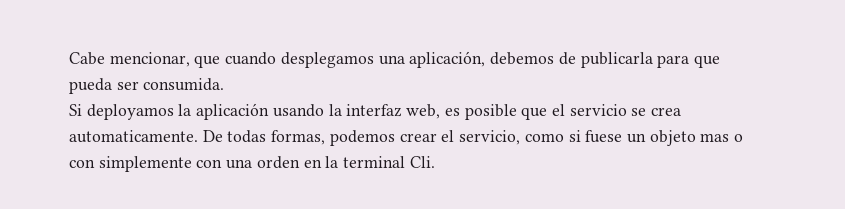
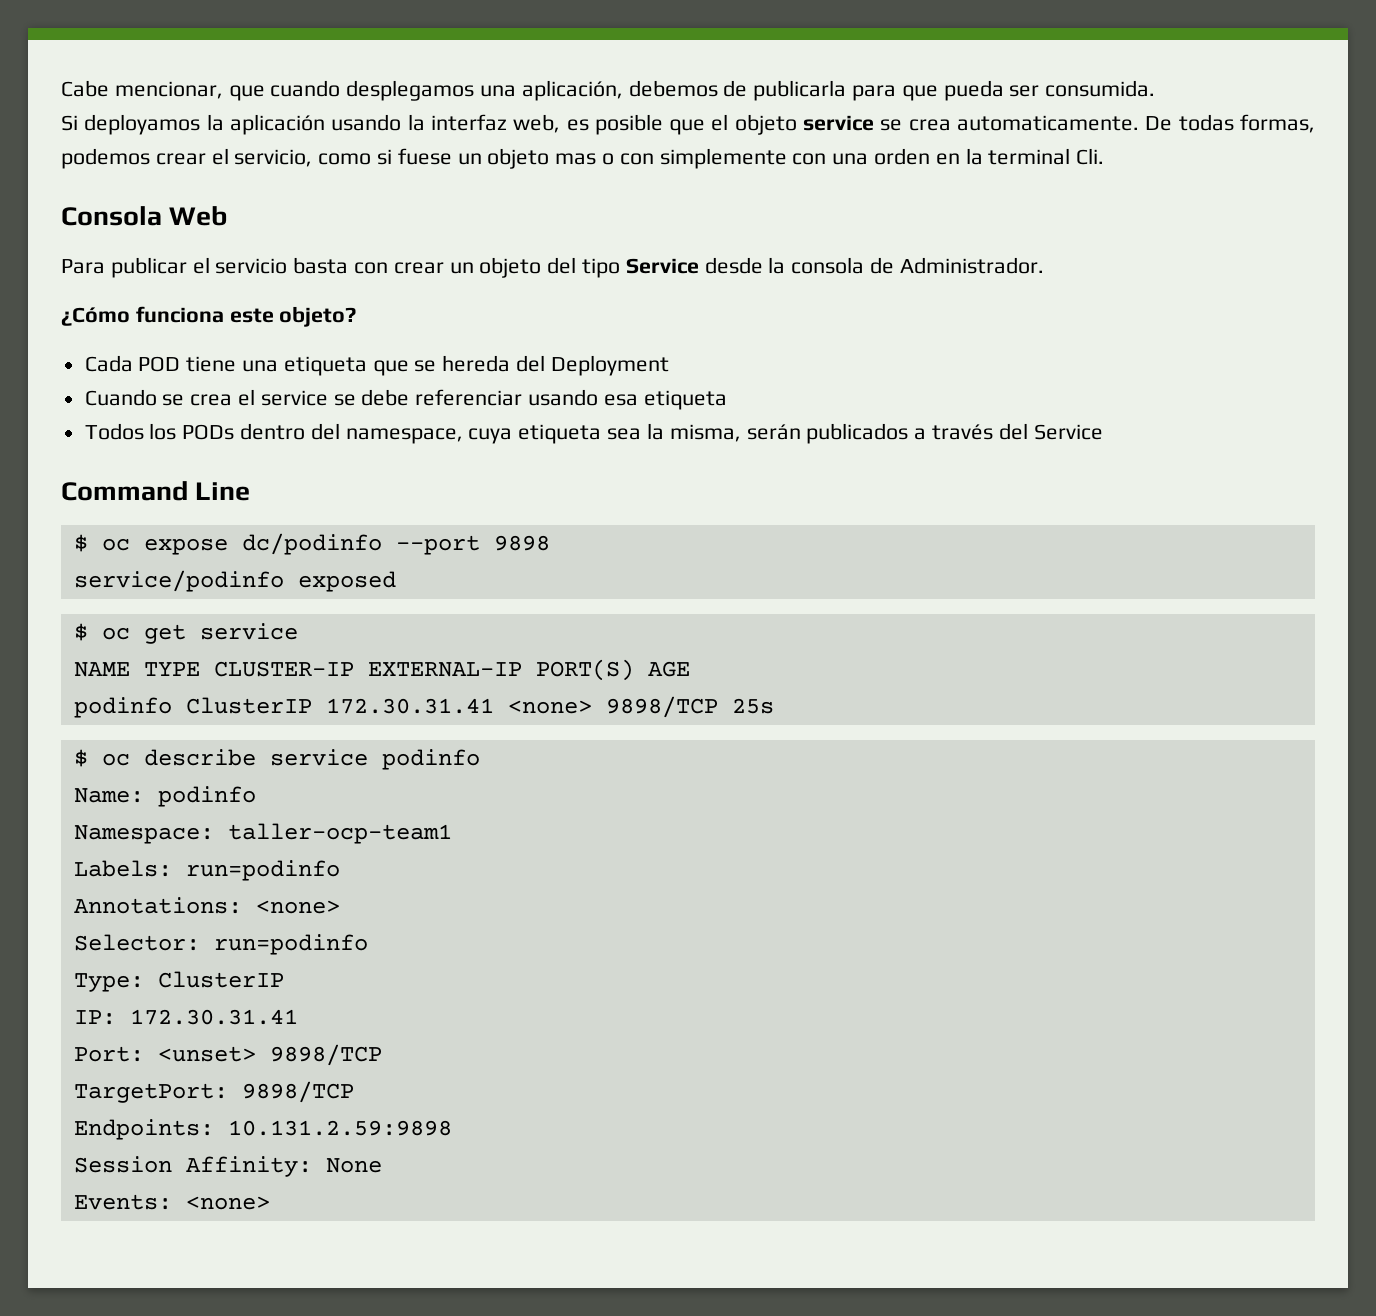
[569,104,627,116] servicio -> [734,114,875,135] objeto service
(435, 162) none -> [61,206,228,226] [61,257,1044,278] [61,306,357,327] [84,355,669,376] [84,389,727,410] [84,423,1103,444] [61,481,251,501] [73,533,550,555] [73,570,396,592] [73,623,298,644] [73,659,690,681] [73,696,774,718] [73,749,480,770] [73,786,256,807] [73,823,452,844] [73,860,340,881] [73,897,340,914] [73,934,368,955] [73,971,284,992] [73,1009,298,1025] [73,1044,382,1066] [73,1081,354,1103] [73,1119,452,1140] [73,1156,382,1177] [73,1194,270,1210] // Consola Web // Para publicar el servicio basta con crear un objeto del tipo Service desde la consola de Administrador. // ¿Cómo funciona este objeto? // Cada POD tiene una etiqueta que se hereda del Deployment // Cuando se crea el service se debe referenciar usando esa etiqueta // Todos los PODs dentro del namespace, cuya etiqueta sea la misma, serán publicados a través del Service // Command Line // $ oc expose dc/podinfo --port 9898 // service/podinfo exposed // $ oc get service // NAME TYPE CLUSTER-IP EXTERNAL-IP PORT(S) AGE // podinfo ClusterIP 172.30.31.41 <none> 9898/TCP 25s // $ oc describe service podinfo // Name: podinfo // Namespace: taller-ocp-team1 // Labels: run=podinfo // Annotations: <none> // Selector: run=podinfo // Type: ClusterIP // IP: 172.30.31.41 // Port: <unset> 9898/TCP // TargetPort: 9898/TCP // Endpoints: 10.131.2.59:9898 // Session Affinity: None // Events: <none>

